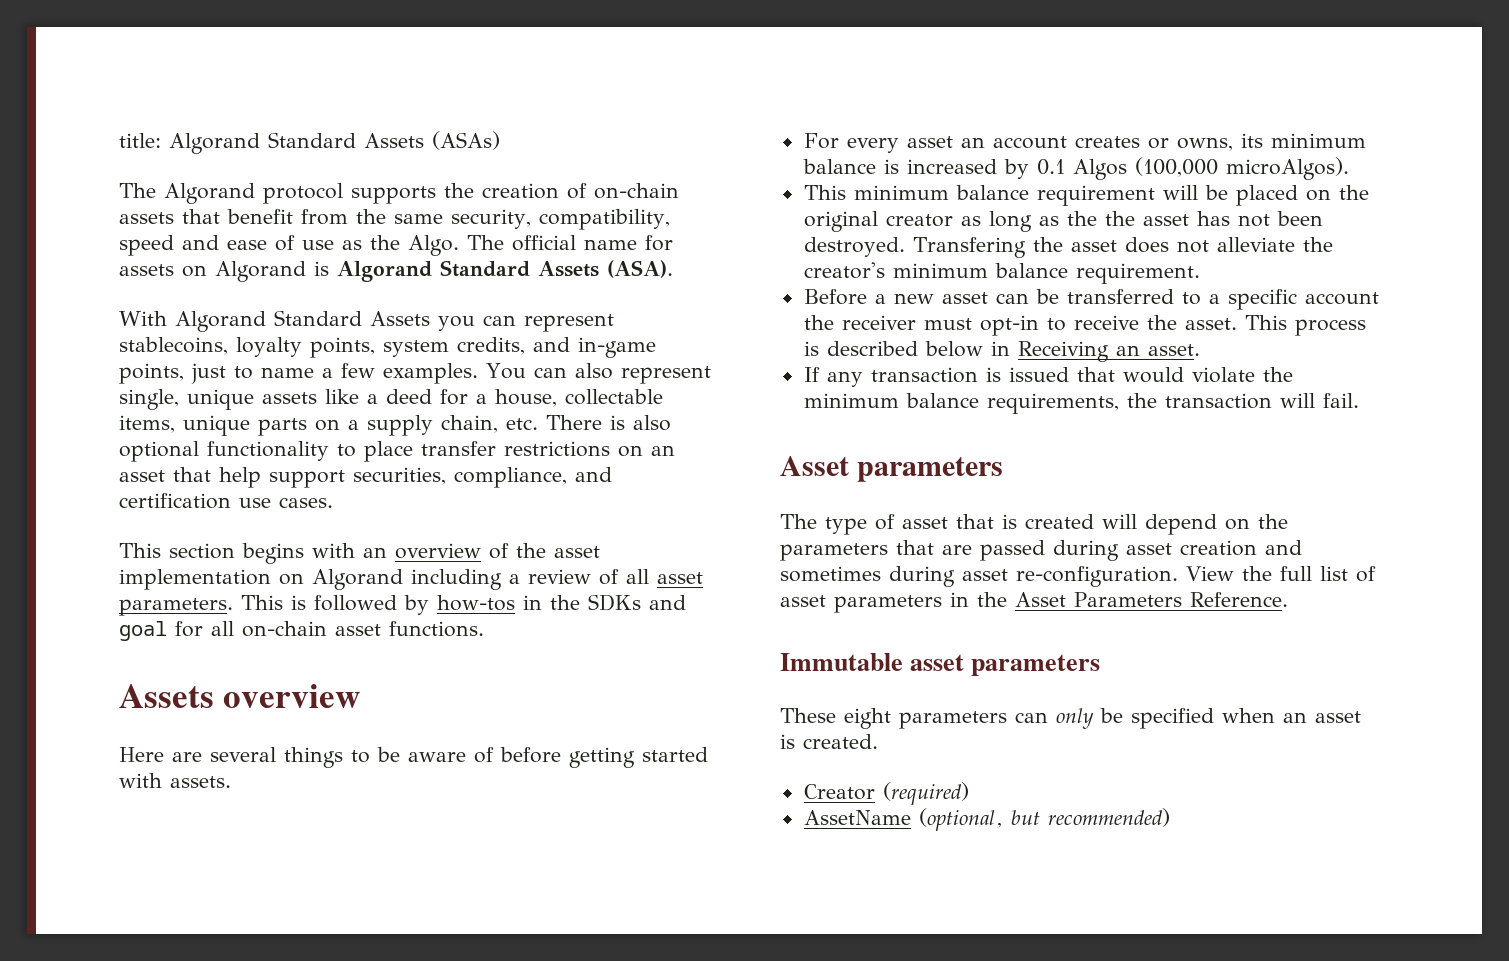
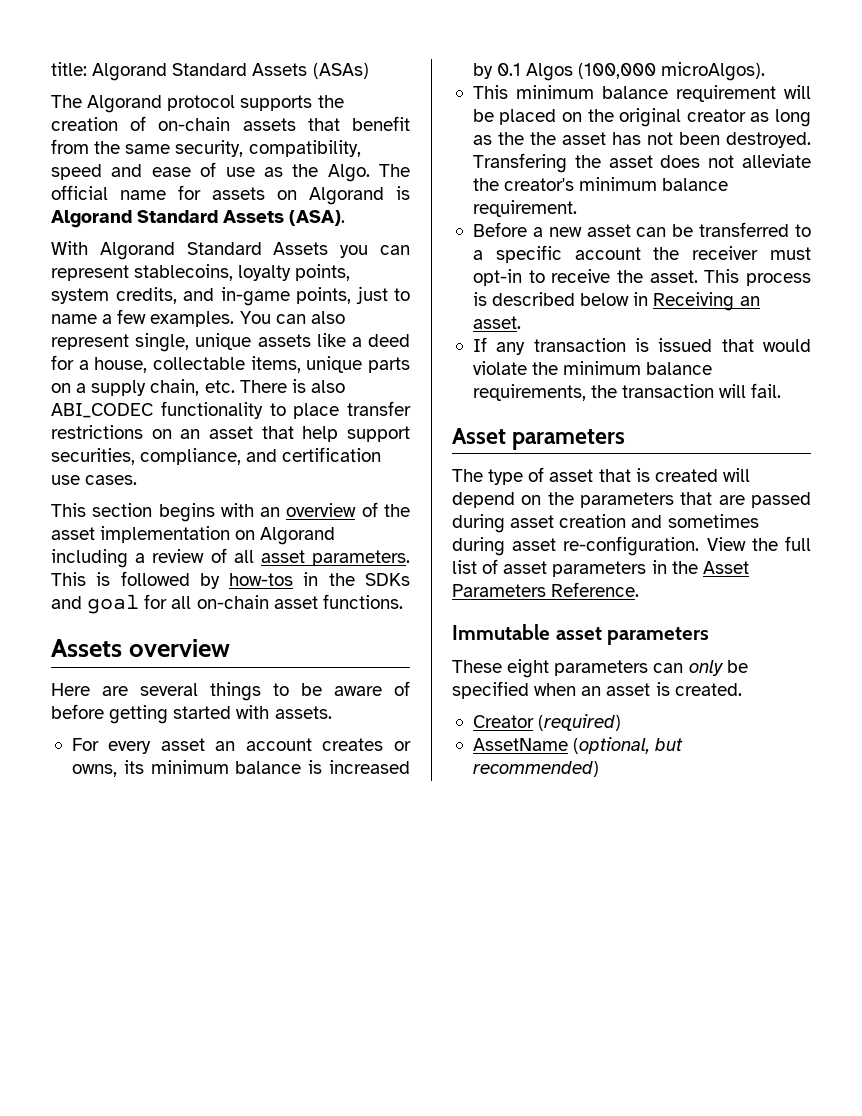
[119,441,199,462] optional -> [51,403,153,418] ABI_CODEC

